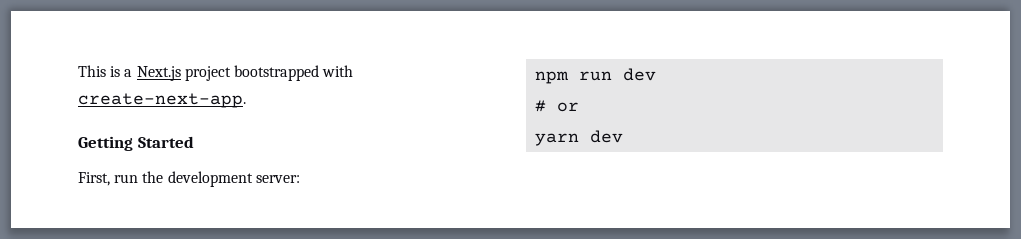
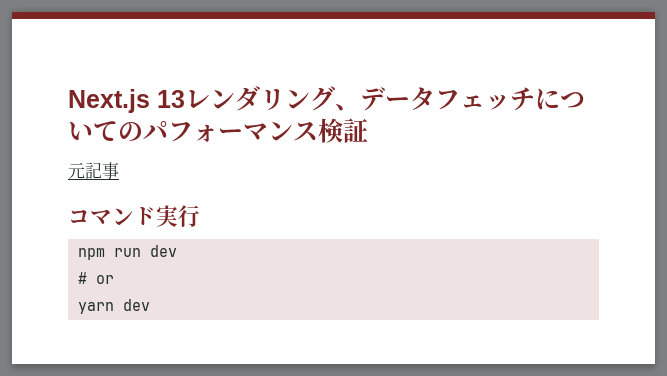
[78,65,354,81] [78,93,246,108] [78,136,194,151] [78,171,300,187] This is a Next.js project bootstrapped with create-next-app. // Getting Started // First, run the development server: -> [68,86,585,113] [68,118,368,143] [68,162,119,179] [68,205,200,227] Next.js 13レンダリング、データフェッチについてのパフォーマンス検証 // 元記事 // コマンド実行

